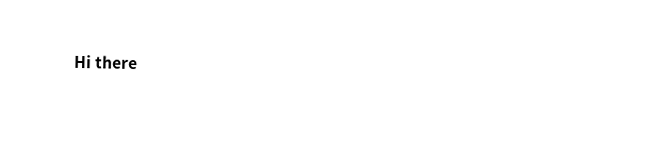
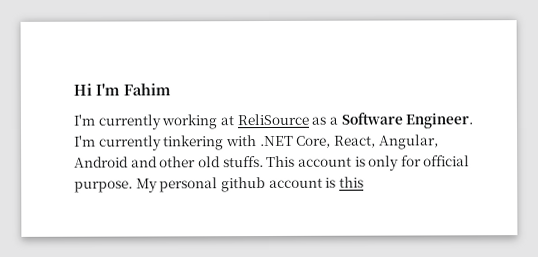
[95,55,139,70] there -> [95,83,171,96] [73,112,475,130] [74,134,439,151] [74,155,471,171] [74,176,364,193] I'm Fahim // I'm currently working at ReliSource as a Software Engineer. I'm currently tinkering with .NET Core, React, Angular, Android and other old stuffs. This account is only for official purpose. My personal github account is this

